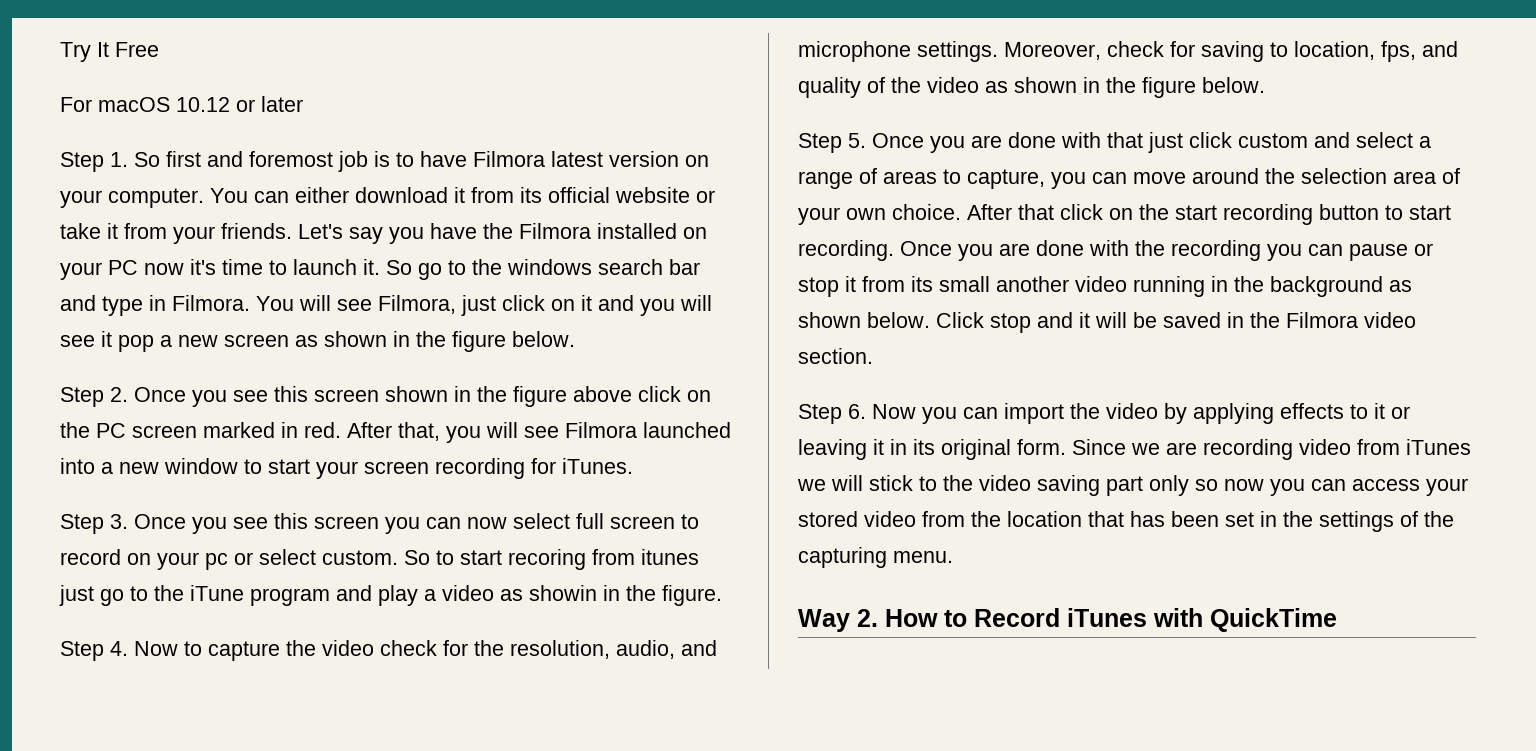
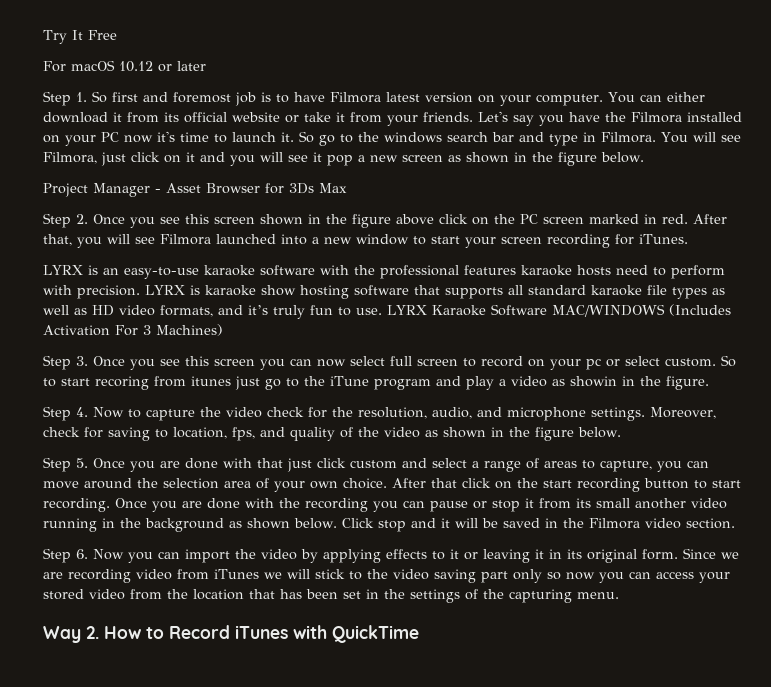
(575, 339) none -> [43,183,347,197] // Project Manager - Asset Browser for 3Ds Max
(633, 466) none -> [43,265,725,279] [43,285,725,299] [43,304,731,319] [43,324,223,336] // LYRX is an easy-to-use karaoke software with the professional features karaoke hosts need to perform with precision. LYRX is karaoke show hosting software that supports all standard karaoke file types as well as HD video formats, and it’s truly fun to use. LYRX Karaoke Software MAC/WINDOWS (Includes Activation For 3 Machines)

